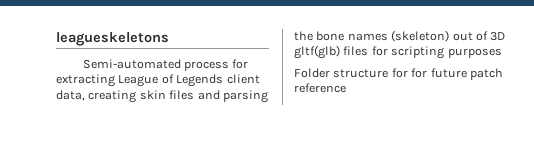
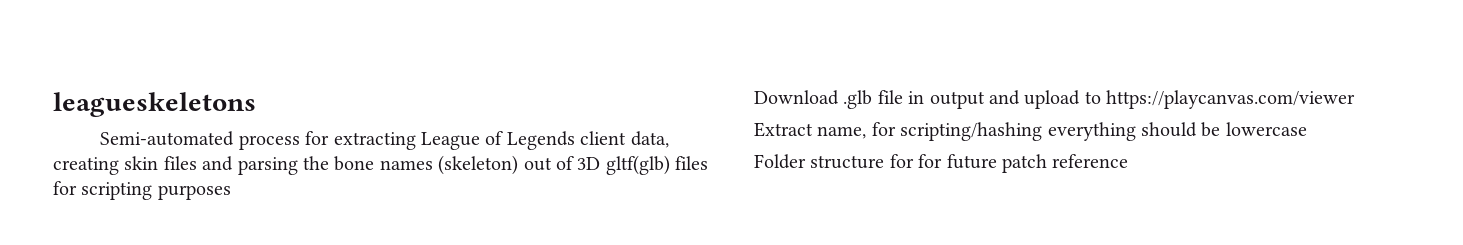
(502, 53) none -> [754,90,1356,109] [754,122,1307,141] // Download .glb file in output and upload to https://playcanvas.com/viewer // Extract name, for scripting/hashing everything should be lowercase

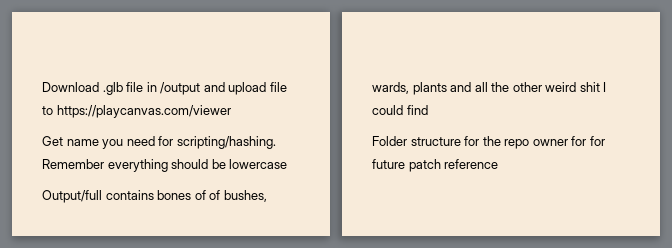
[53,92,256,117] [100,131,669,150] [53,155,709,175] [53,181,231,200] leagueskeletons // Semi-automated process for extracting League of Legends client data, creating skin files and parsing the bone names (skeleton) out of 3D gltf(glb) files for scripting purposes // -> (42, 87) none
[929,91,985,109] output -> [160,82,201,95] /output
(1081, 99) none -> [269,82,287,92] file
[754,122,1307,141] Extract name, for scripting/hashing everything should be lowercase -> [42,136,276,149] [42,159,288,172] [42,190,267,203] [372,82,607,95] [372,105,428,115] Get name you need for scripting/hashing. Remember everything should be lowercase // Output/full contains bones of of bushes, wards, plants and all the other weird shit I could find
(914, 161) none -> [482,136,587,149] the repo owner for

